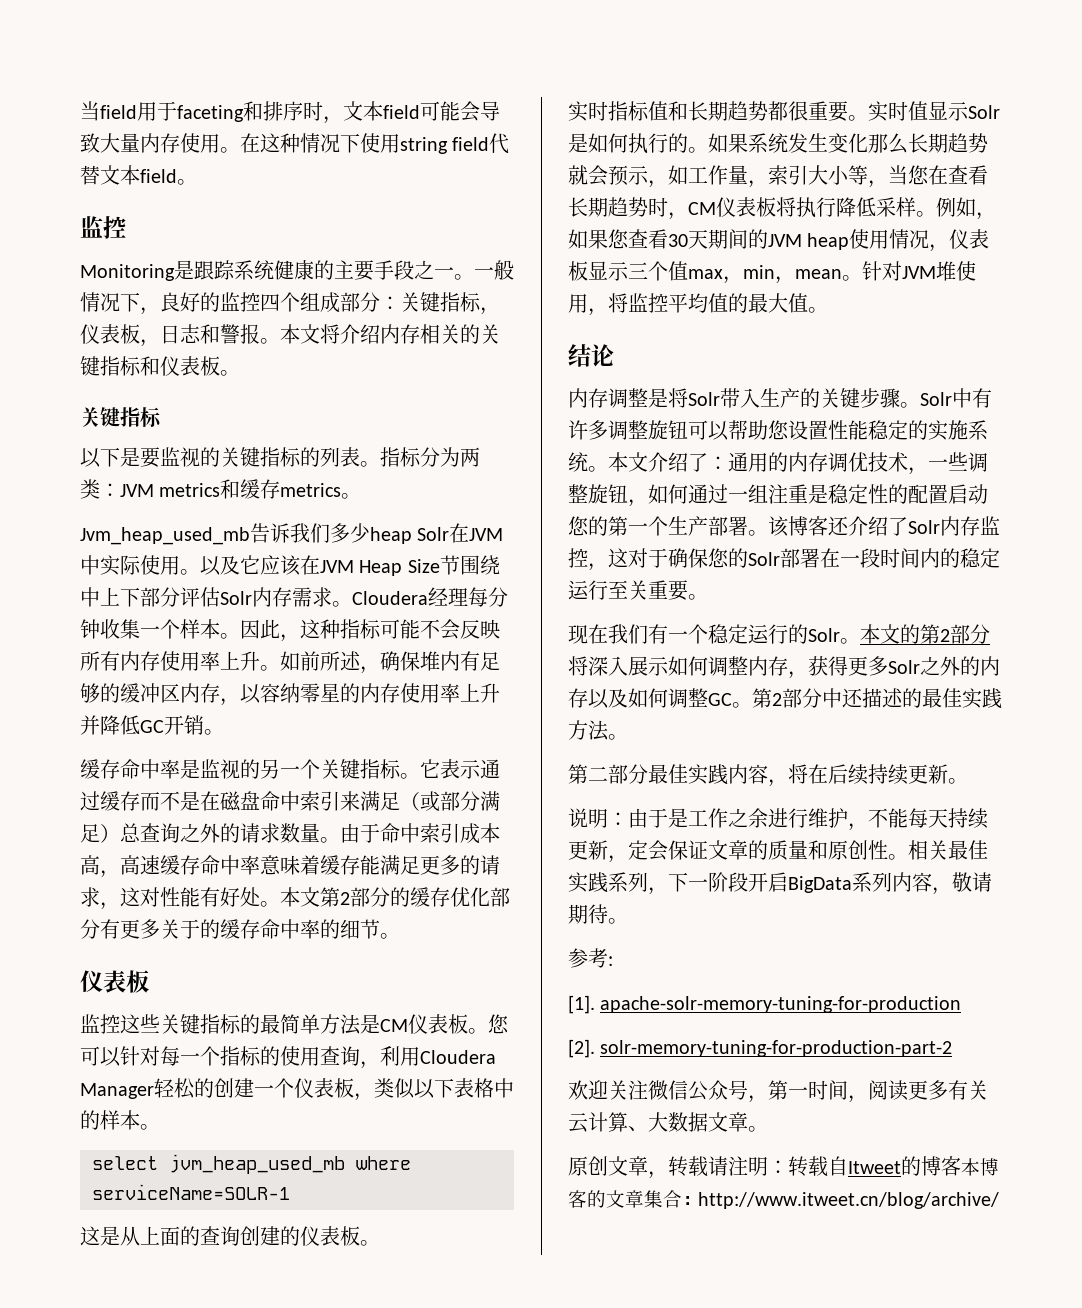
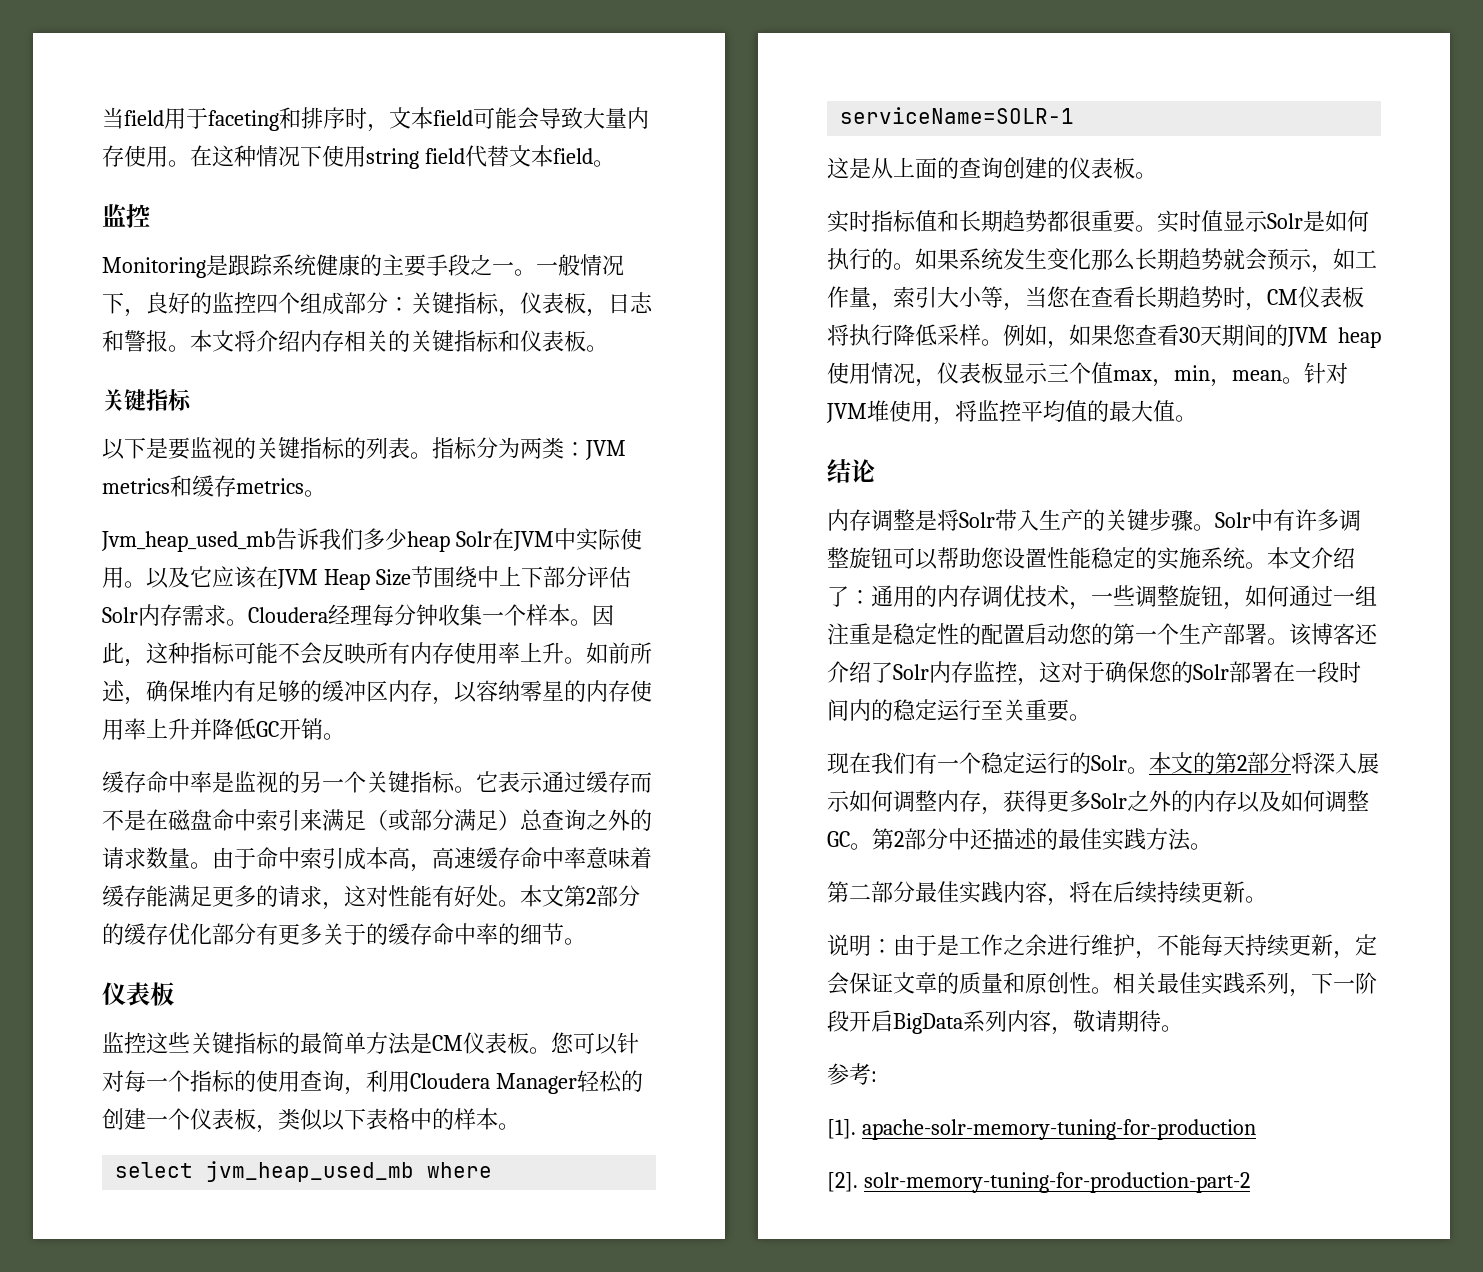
[568,1080,988,1103] [568,1112,768,1133] [568,1156,999,1179] [568,1190,1000,1209] // 欢迎关注微信公众号，第一时间，阅读更多有关云计算、大数据文章。 // 原创文章，转载请注明：转载自Itweet的博客本博客的文章集合: http://www.itweet.cn/blog/archive/ -> (1250, 1182) none

